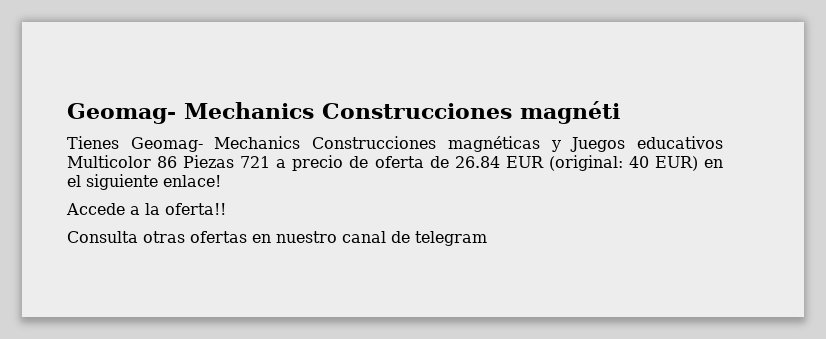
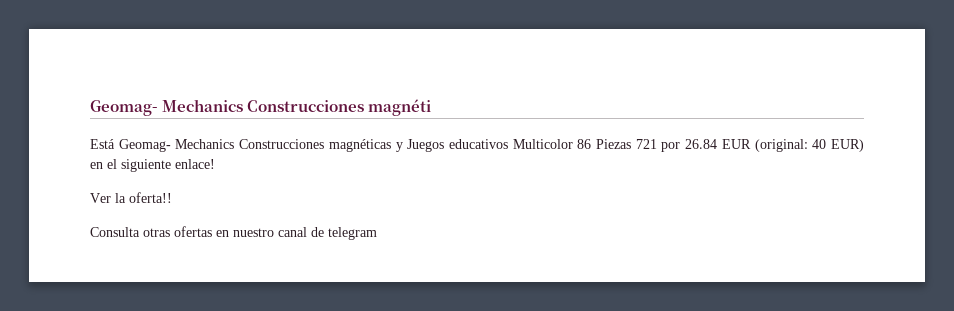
[67,136,119,149] Tienes -> [90,139,115,149] Está
[276,155,449,171] a precio de oferta de -> [661,142,681,152] por
[66,203,140,215] Accede a -> [90,193,111,203] Ver

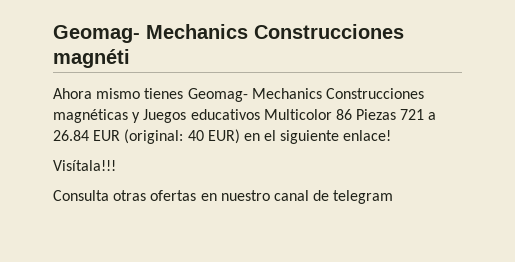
[90,139,115,149] Está -> [53,88,184,99] Ahora mismo tienes
[661,142,681,152] por -> [428,112,437,120] a
[90,192,172,203] Ver la oferta!! -> [53,160,116,171] Visítala!!!

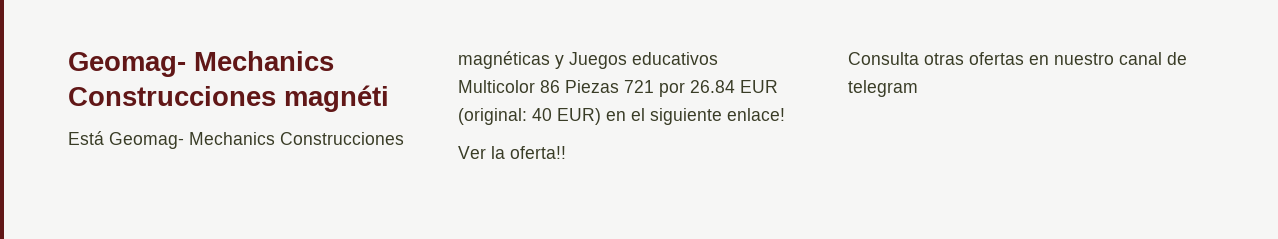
[53,88,184,99] Ahora mismo tienes -> [68,131,104,145] Está
[428,112,437,120] a -> [659,82,685,97] por
[53,160,116,171] Visítala!!! -> [458,146,566,159] Ver la oferta!!

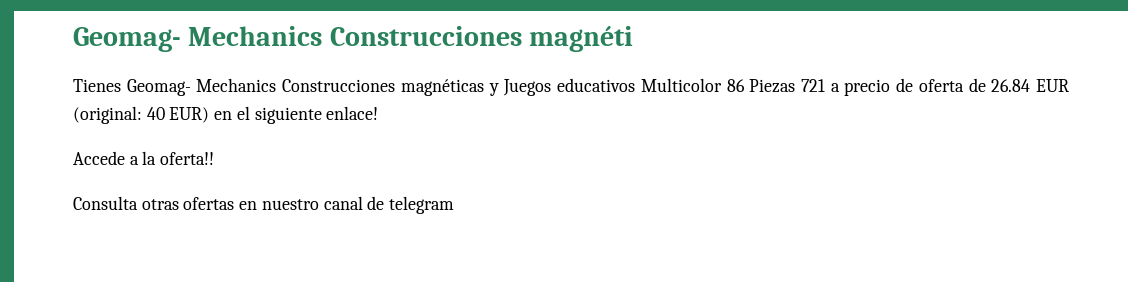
[68,131,104,145] Está -> [73,79,121,92] Tienes
[659,82,685,97] por -> [830,78,986,96] a precio de oferta de
[458,146,486,159] Ver -> [73,151,139,165] Accede a

